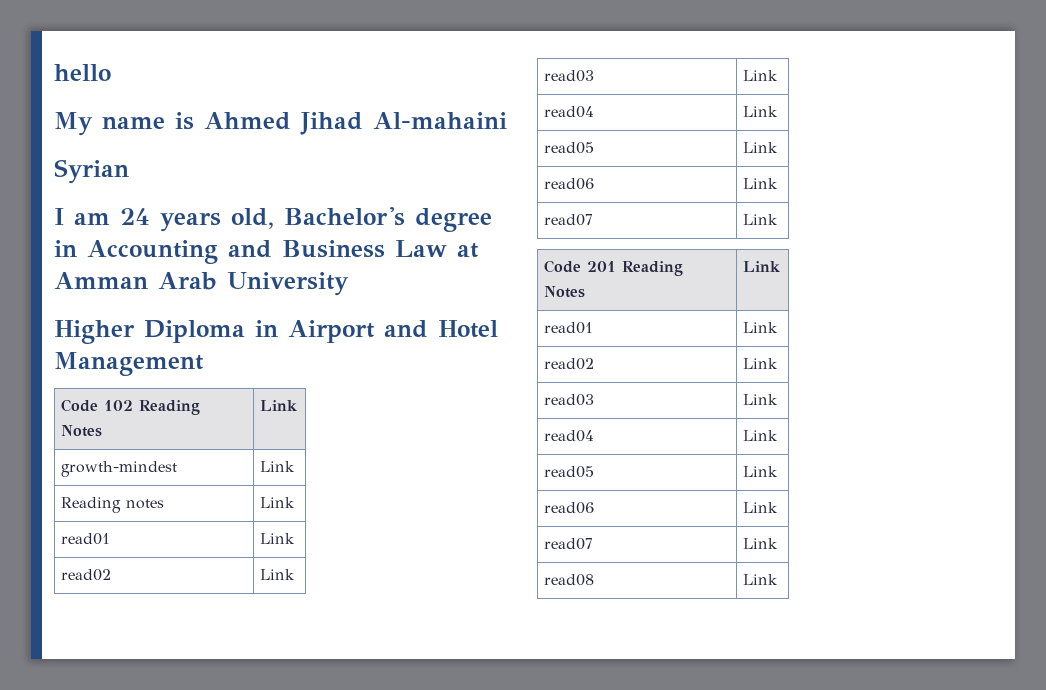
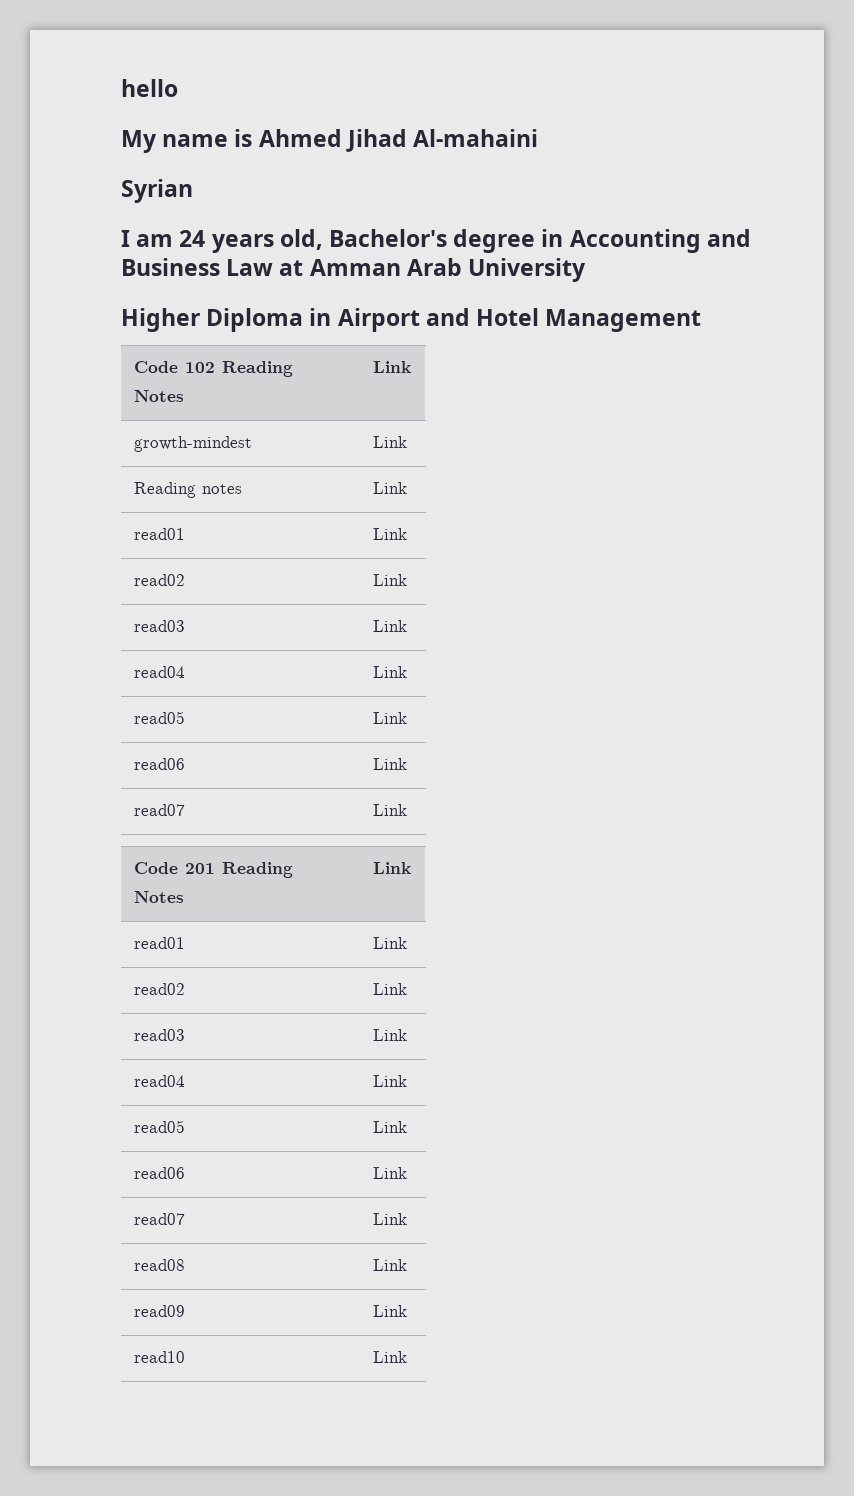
(779, 579) none -> [133,1305,185,1317] [372,1305,407,1317] [133,1351,185,1363] [372,1351,407,1363] // read09 | Link // read10 | Link

